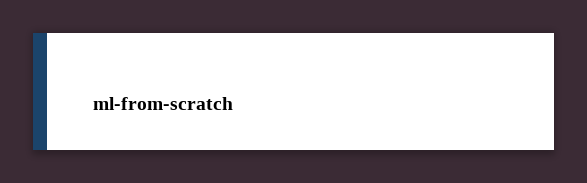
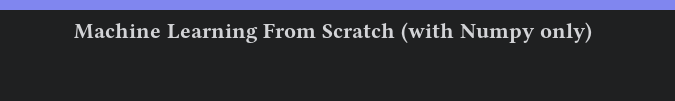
[93,97,233,110] ml-from-scratch -> [74,22,592,43] Machine Learning From Scratch (with Numpy only)

